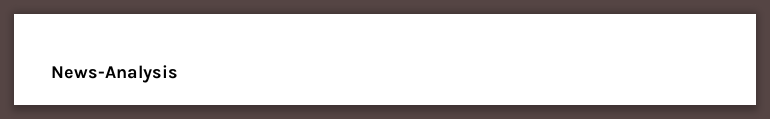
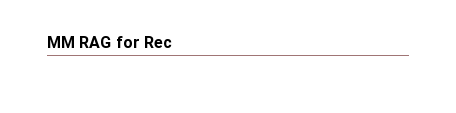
[51,65,178,83] News-Analysis -> [47,36,172,48] MM RAG for Rec

